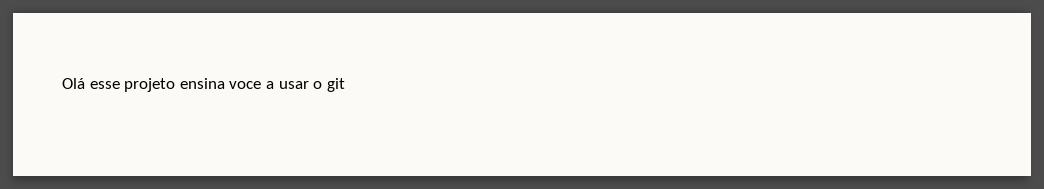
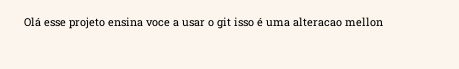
(345, 85) none -> [234,17,383,27] isso é uma alteracao mellon

